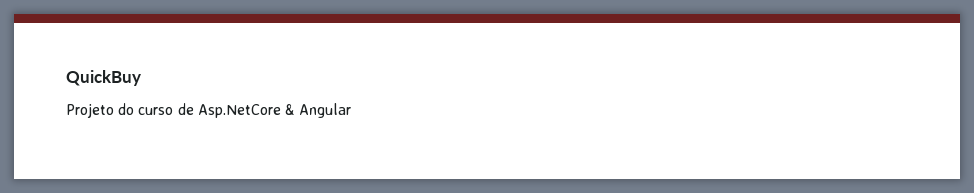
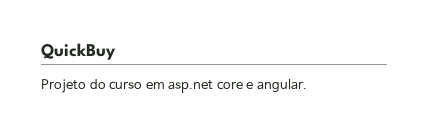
[177,103,352,118] de Asp.NetCore & Angular -> [145,79,307,93] em asp.net core e angular.

